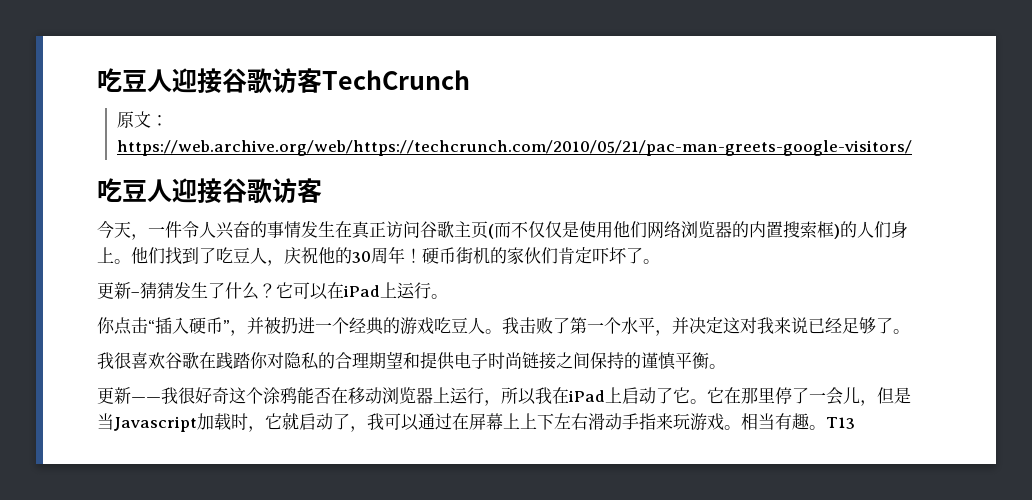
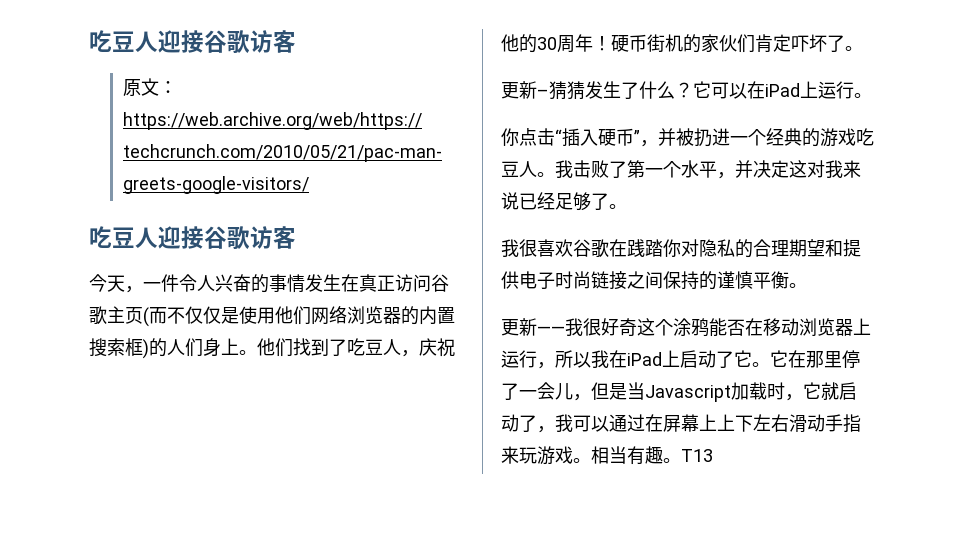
[97,68,470,94] 吃豆人迎接谷歌访客TechCrunch -> [89,30,296,54] 吃豆人迎接谷歌访客

